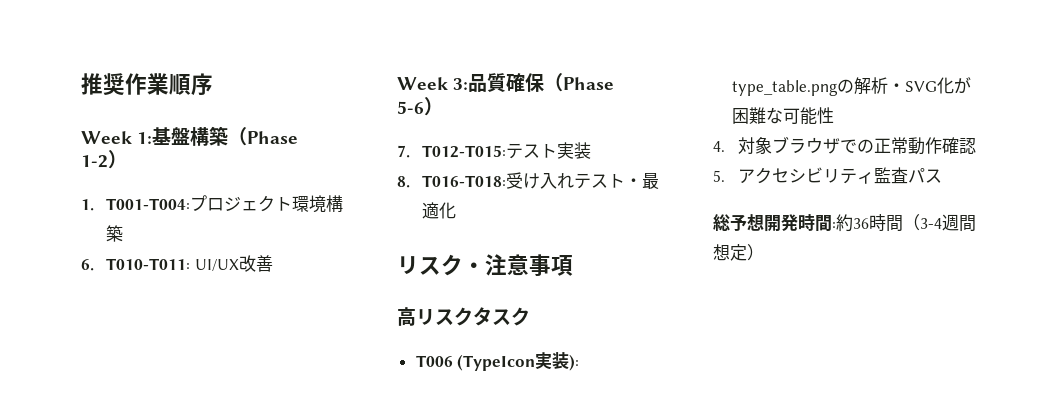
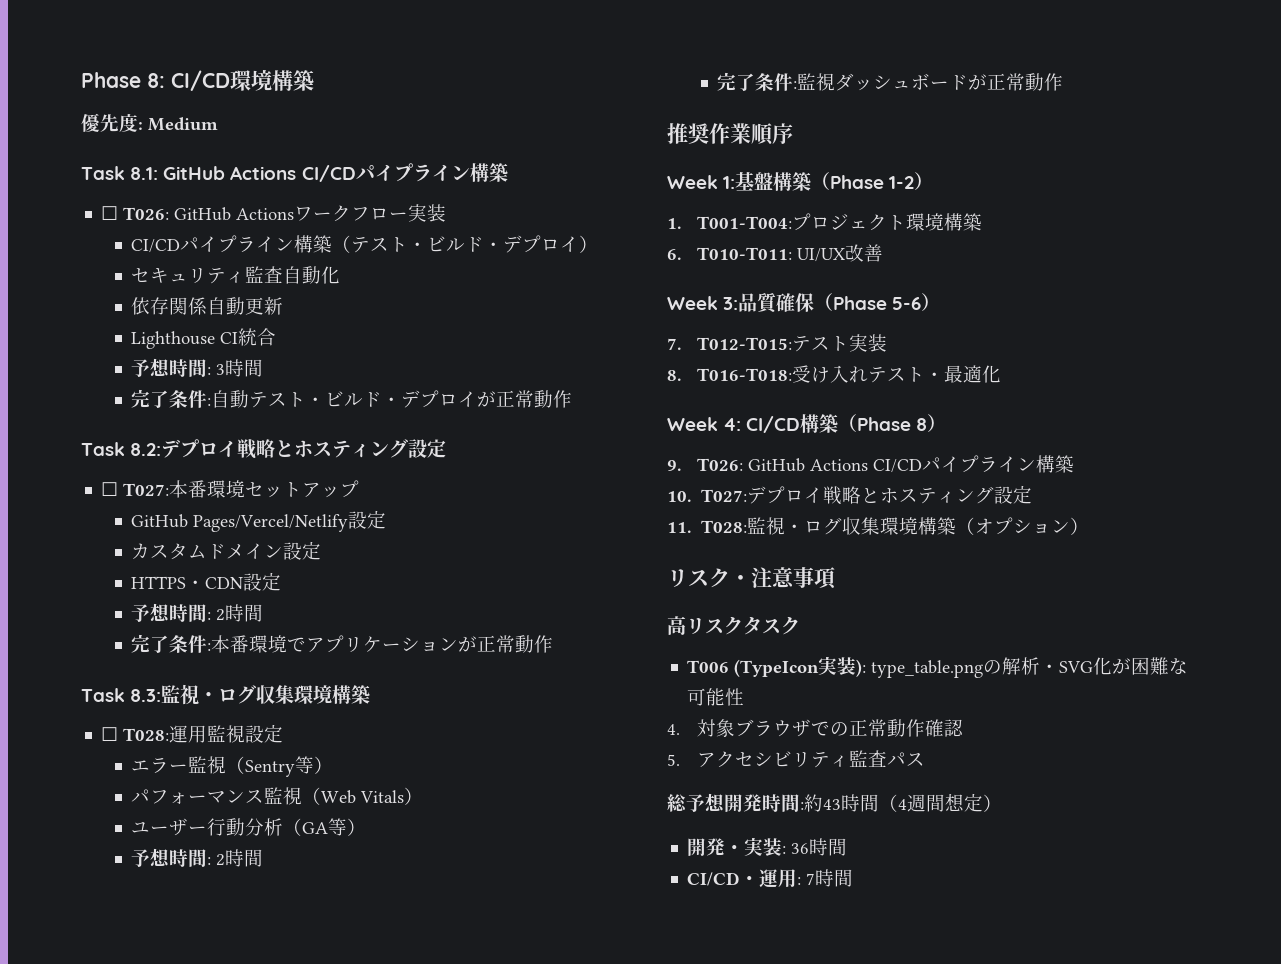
(81, 84) none -> [81,70,314,91] [81,113,218,132] [81,163,508,182] [101,204,447,222] [131,235,599,253] [131,266,341,284] [131,297,284,315] [131,328,277,349] [131,358,264,377] [131,389,573,408] [81,439,447,459] [101,480,360,498] [131,510,387,532] [131,541,322,560] [131,572,282,591] [131,603,264,622] [131,634,554,653] [81,684,371,705] [101,724,284,743] [131,756,334,777] [131,787,424,805] [131,818,367,836] [131,848,264,867] [717,72,1064,91] Phase 8: CI/CD環境構築 // 優先度: Medium // Task 8.1: GitHub Actions CI/CDパイプライン構築 // ☐ T026: GitHub Actionsワークフロー実装 // CI/CDパイプライン構築（テスト・ビルド・デプロイ） // セキュリティ監査自動化 // 依存関係自動更新 // Lighthouse CI統合 // 予想時間: 3時間 // 完了条件:自動テスト・ビルド・デプロイが正常動作 // Task 8.2:デプロイ戦略とホスティング設定 // ☐ T027:本番環境セットアップ // GitHub Pages/Vercel/Netlify設定 // カスタムドメイン設定 // HTTPS・CDN設定 // 予想時間: 2時間 // 完了条件:本番環境でアプリケーションが正常動作 // Task 8.3:監視・ログ収集環境構築 // ☐ T028:運用監視設定 // エラー監視（Sentry等） // パフォーマンス監視（Web Vitals） // ユーザー行動分析（GA等） // 予想時間: 2時間 // 完了条件:監視ダッシュボードが正常動作 //
(457, 210) none -> [667,414,947,433] [667,455,1074,473] [667,485,1033,505] [667,517,1090,535] // Week 4: CI/CD構築（Phase 8） // 9. T026: GitHub Actions CI/CDパイプライン構築 // 10. T027:デプロイ戦略とホスティング設定 // 11. T028:監視・ログ収集環境構築（オプション）
[853,214,942,232] 36時間（3-4 -> [823,794,907,812] 43時間（4
(764, 252) none -> [687,837,848,856] [687,869,854,888] // 開発・実装: 36時間 // CI/CD・運用: 7時間

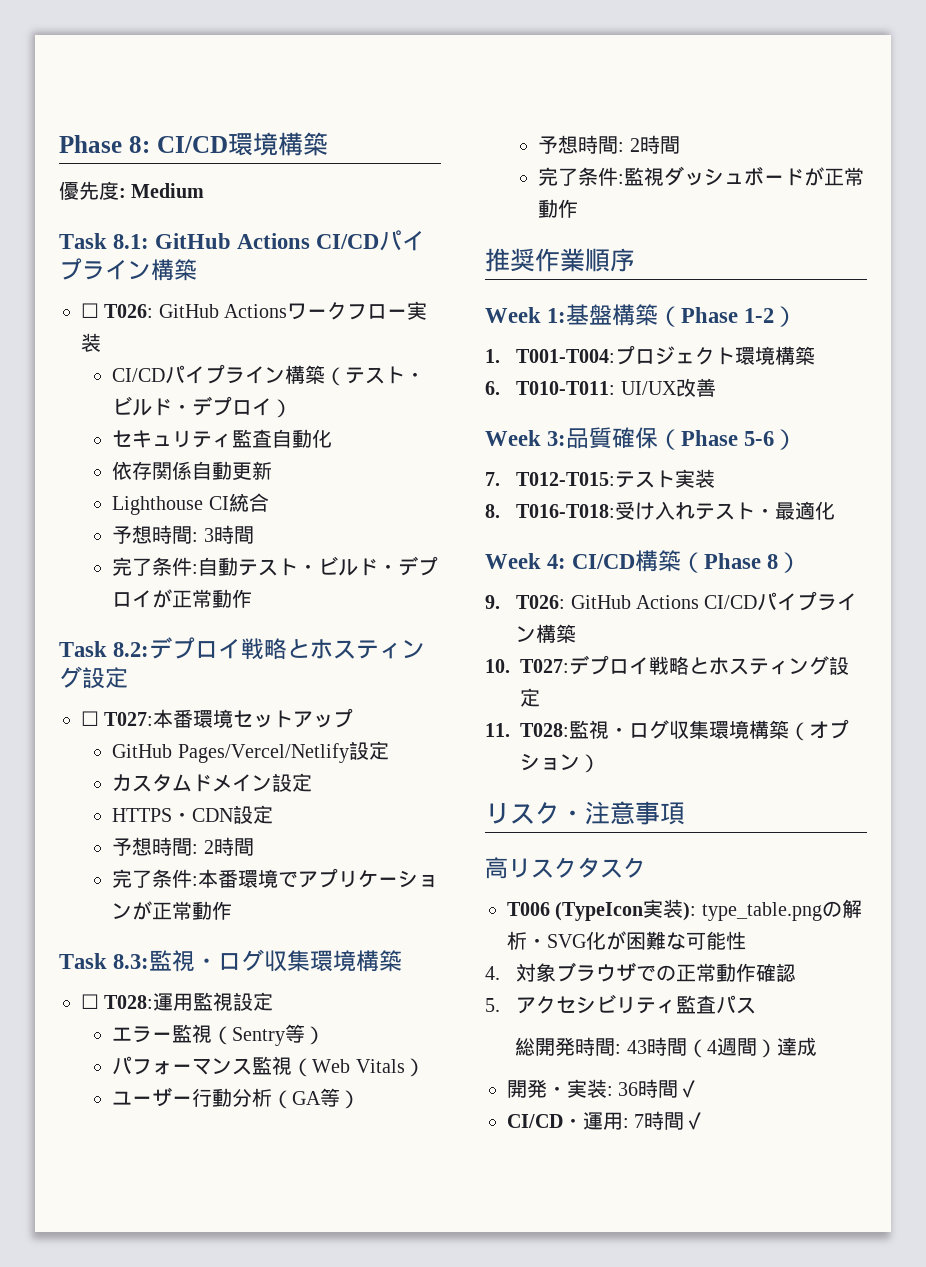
[686,793,725,812] 予想 -> (536, 1046) none
[804,794,823,812] 約 -> (622, 1049) none
[945,793,1002,812] 想定） -> [756,1037,817,1058] ）達成
(848, 847) none -> [678,1080,699,1098] ✓
(854, 878) none -> [684,1112,705,1130] ✓

